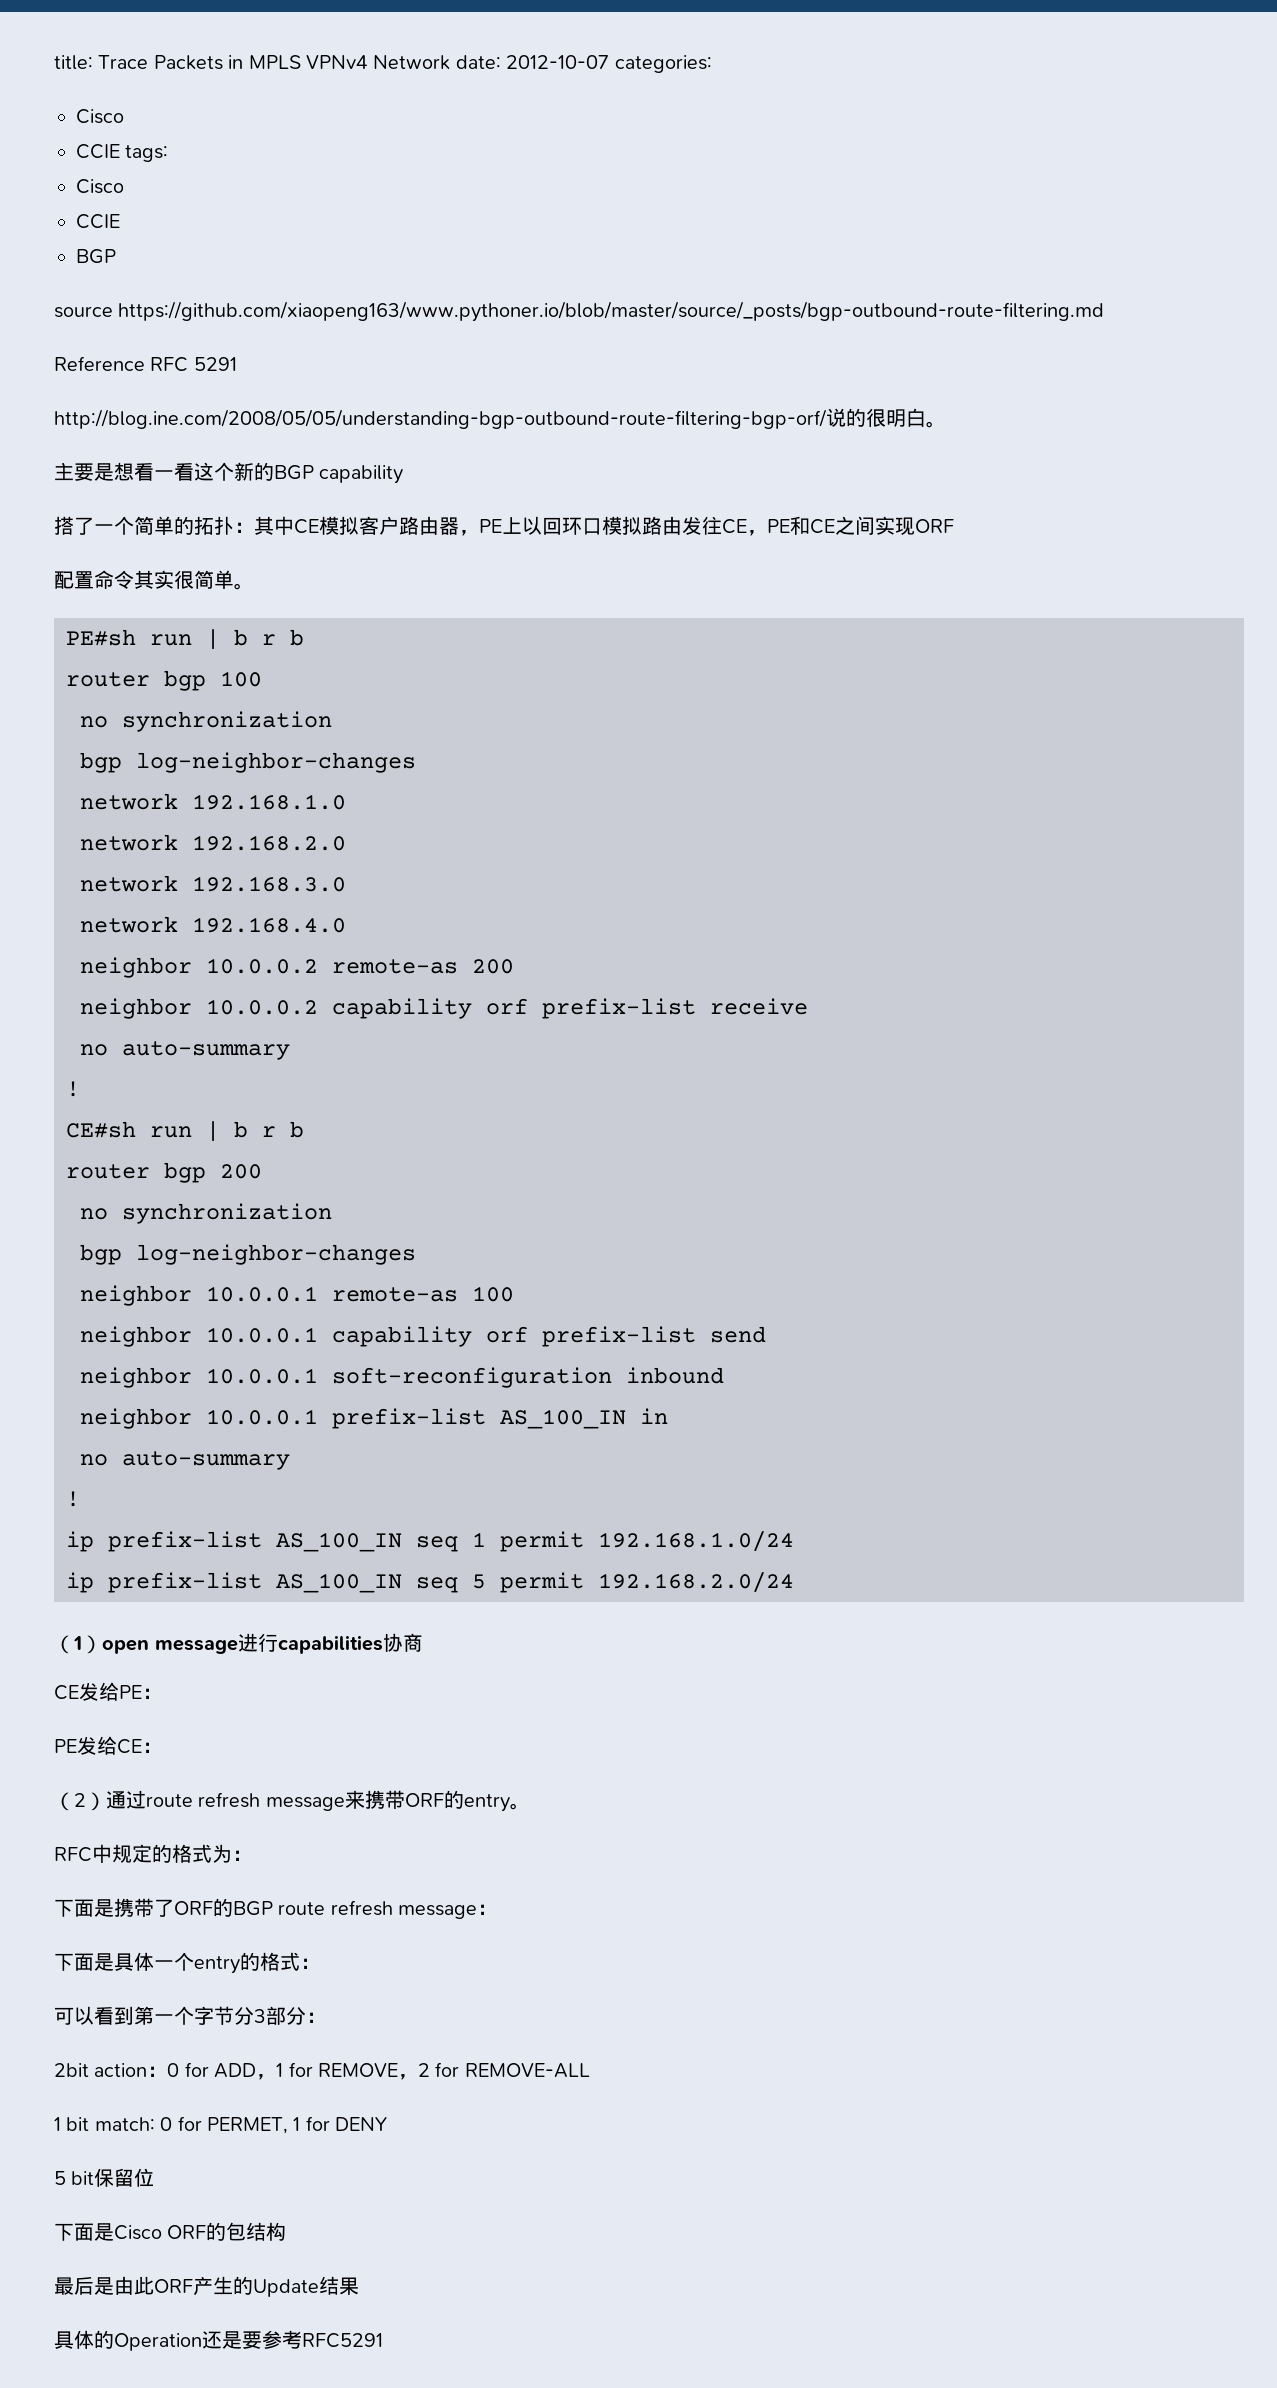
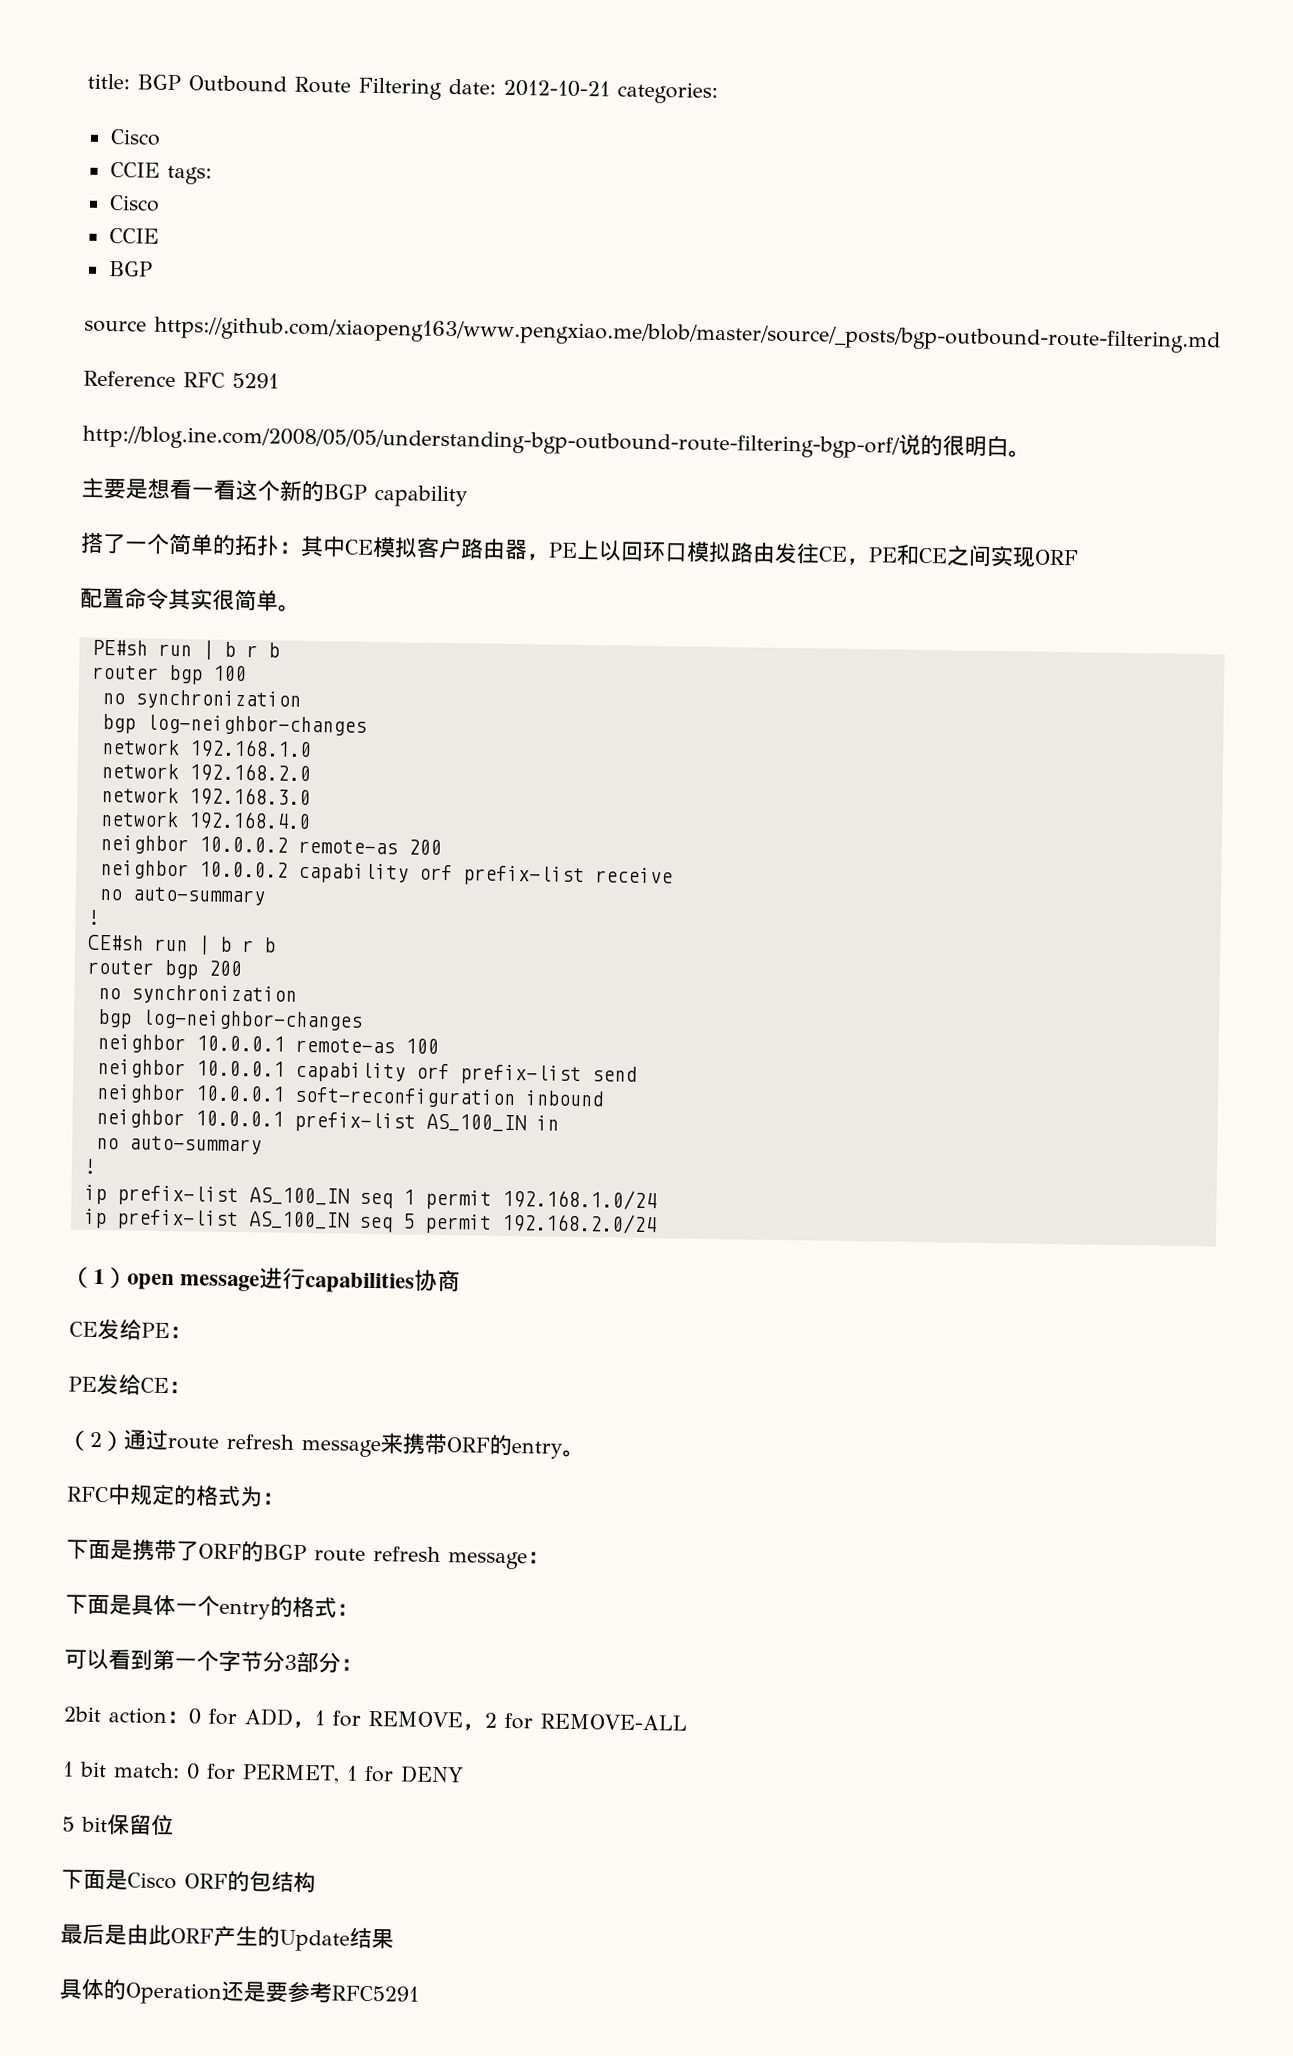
[98,55,610,70] Trace Packets in MPLS VPNv4 Network date: 2012-10-07 -> [137,74,610,100] BGP Outbound Route Filtering date: 2012-10-21
[118,301,1105,322] https://github.com/xiaopeng163/www.pythoner.io/blob/master/source/_posts/bgp-outbound-route-filtering.md -> [154,316,1221,354] https://github.com/xiaopeng163/www.pengxiao.me/blob/master/source/_posts/bgp-outbound-route-filtering.md

